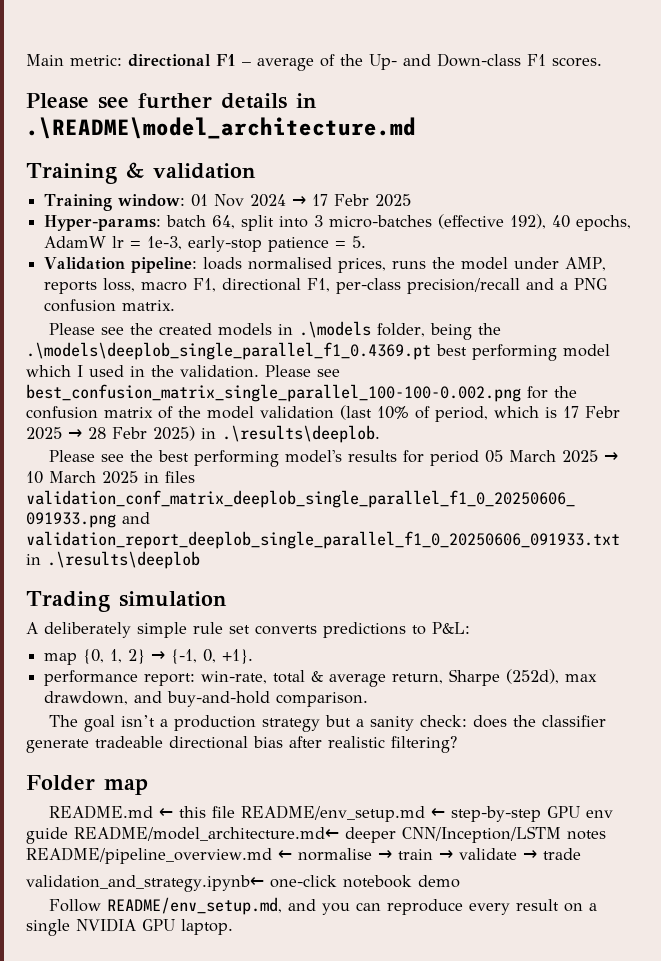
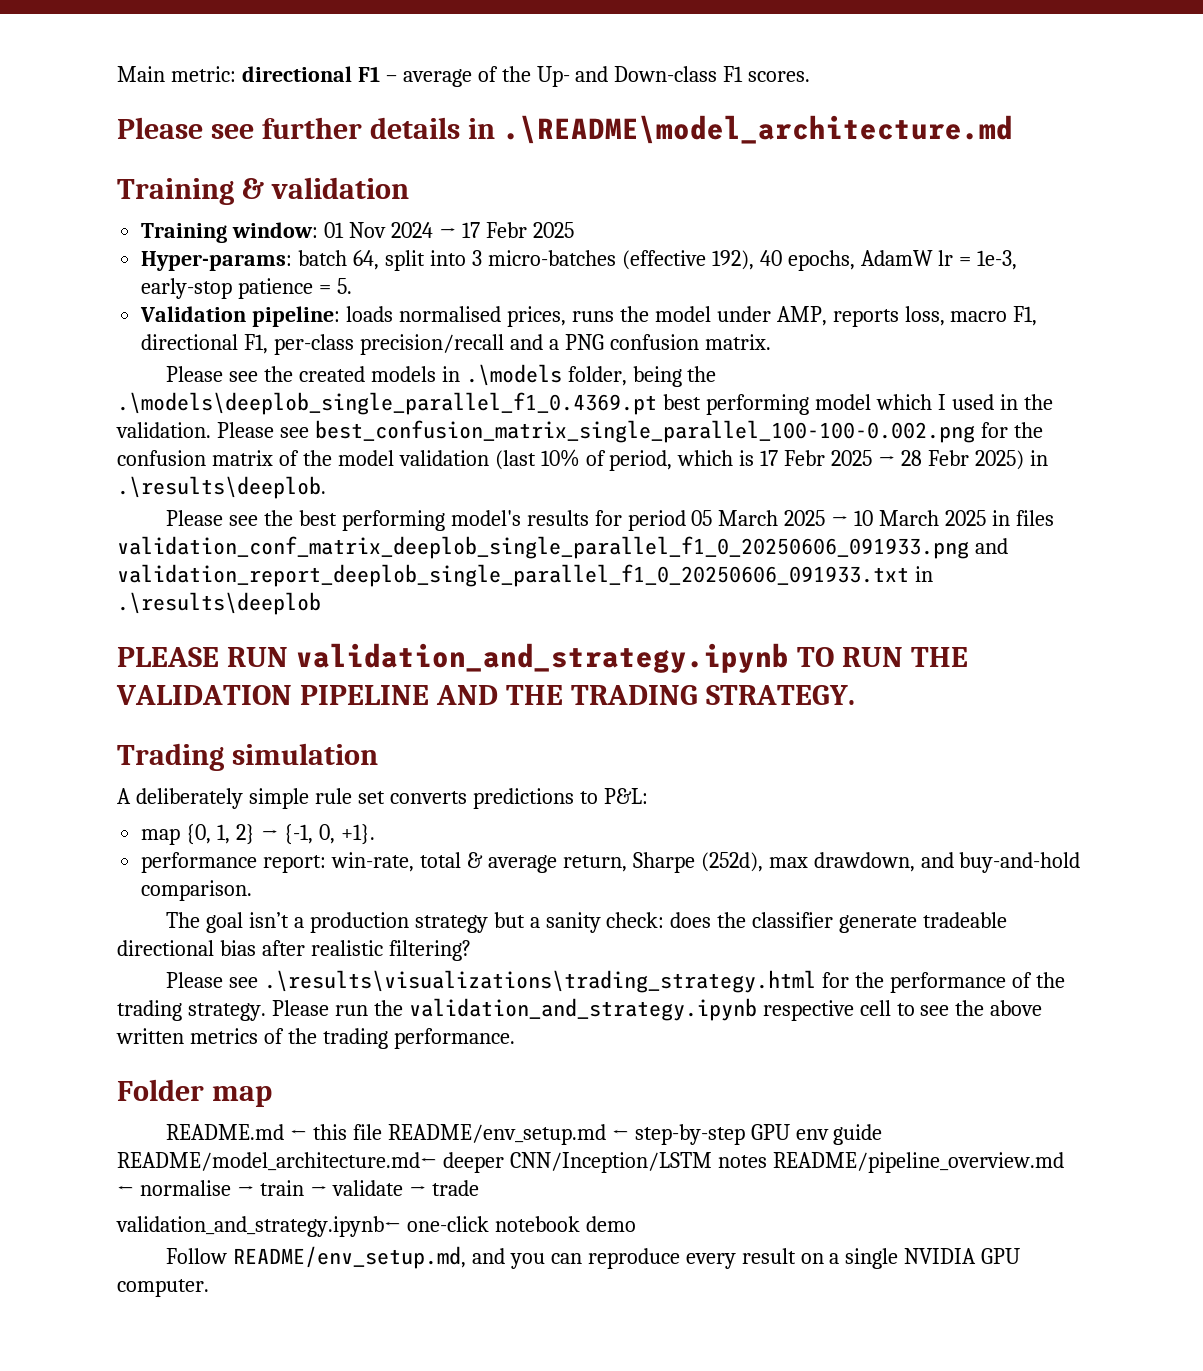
(200, 560) none -> [117,643,968,673] [116,685,855,705] // PLEASE RUN validation_and_strategy.ipynb TO RUN THE VALIDATION PIPELINE AND THE TRADING STRATEGY.
(457, 744) none -> [165,970,1065,993] [117,998,1043,1021] [116,1028,515,1049] // Please see .\results\visualizations\trading_strategy.html for the performance of the trading strategy. Please run the validation_and_strategy.ipynb respective cell to see the above written metrics of the trading performance.
[181,919,233,935] laptop. -> [117,1279,209,1297] computer.

